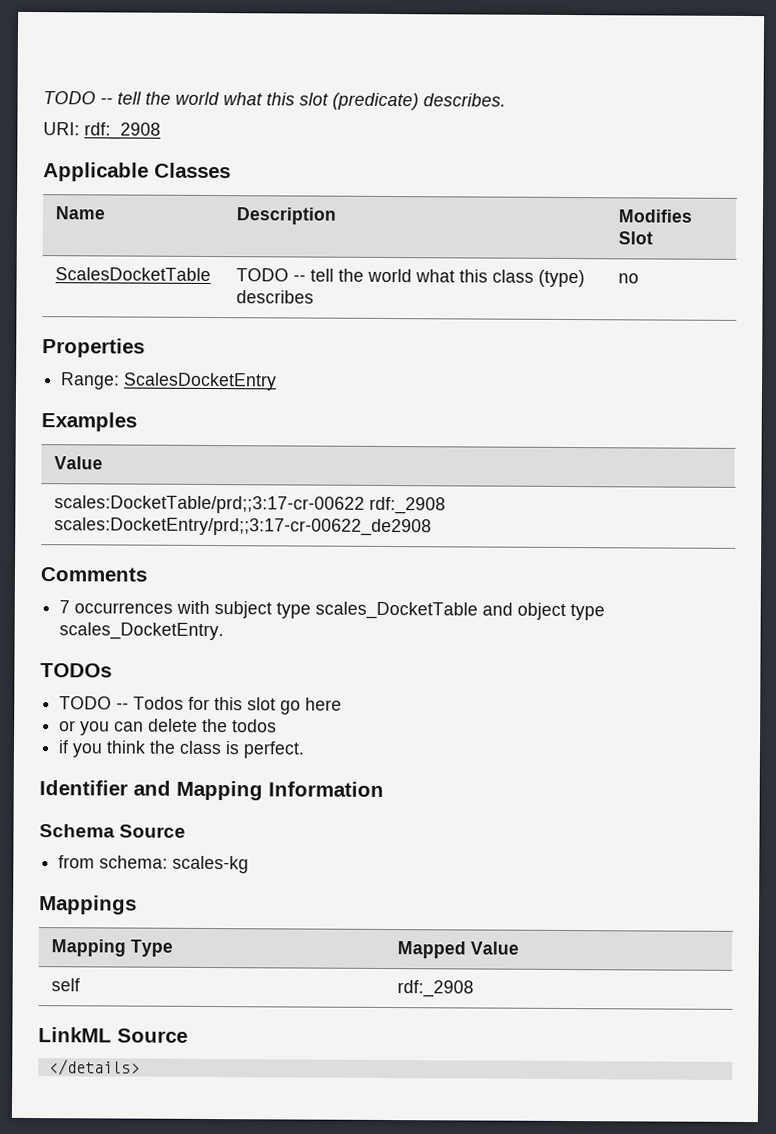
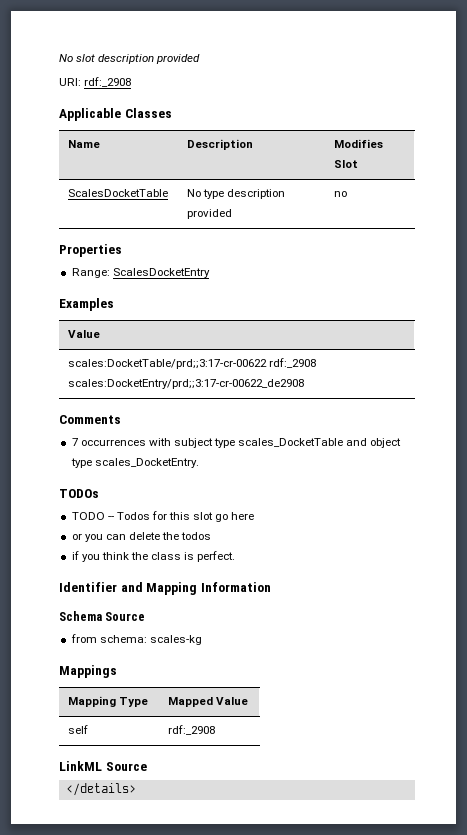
[43,91,506,111] TODO -- tell the world what this slot (predicate) describes. -> [59,54,201,64] No slot description provided
[235,268,585,288] [235,290,314,304] TODO -- tell the world what this class (type) describes -> [187,189,286,199] [187,209,233,219] No type description provided

